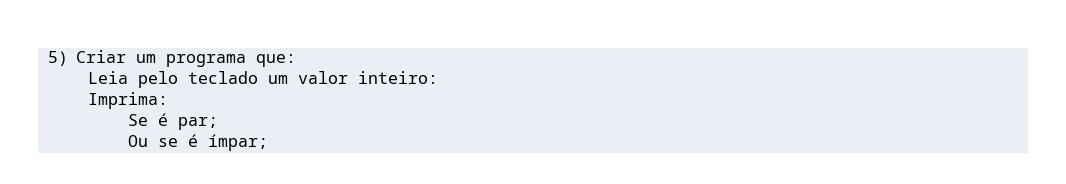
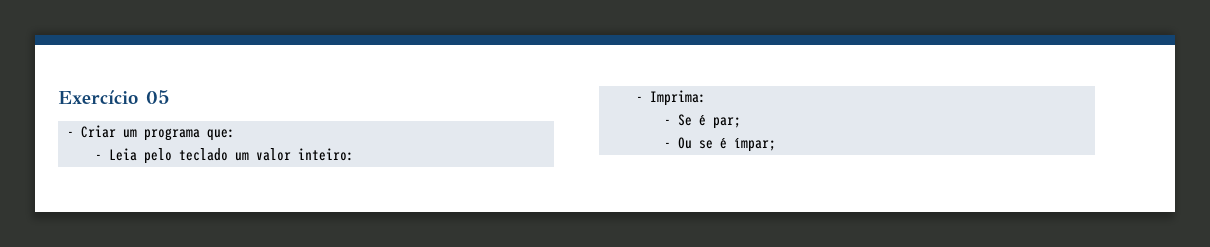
[47,51,68,66] 5) -> [58,90,170,104] [67,131,74,137] Exercício 05 // -
(297, 60) none -> [95,154,102,160] -
(438, 77) none -> [636,96,643,102] -
(168, 100) none -> [664,119,671,125] -
(218, 123) none -> [664,142,671,148] -

